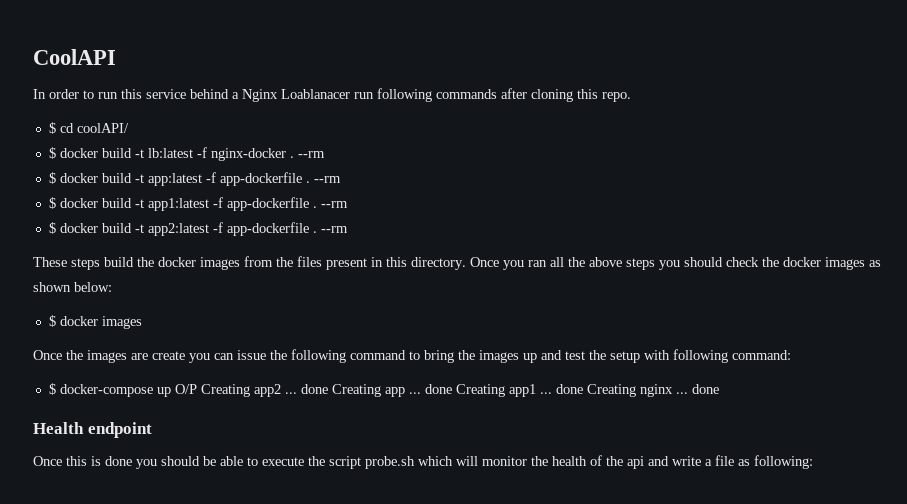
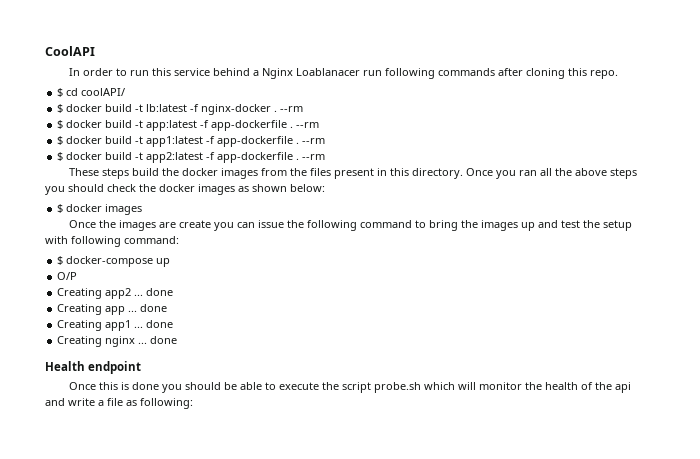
(171, 392) none -> (171, 262) //
(197, 389) none -> (78, 276) //
(328, 389) none -> (174, 292) //
(452, 389) none -> (168, 308) //
(583, 389) none -> (174, 324) //

